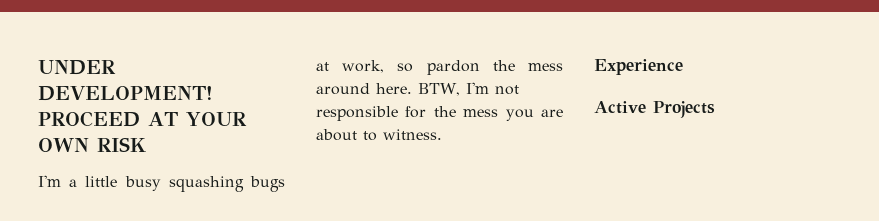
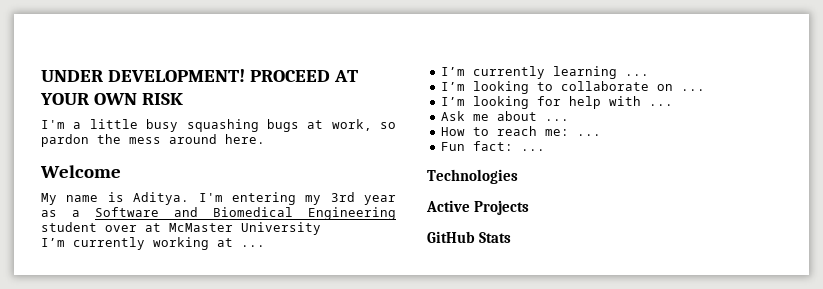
[418,82,519,96] [316,106,563,121] [316,129,442,141] [594,59,683,75] BTW, I'm not responsible for the mess you are about to witness. // Experience -> [40,165,121,178] [41,192,396,205] [41,207,396,220] [41,222,321,235] [41,237,265,250] [440,66,649,79] [440,81,705,94] [440,96,673,109] [440,111,569,121] [440,126,601,136] [440,141,545,151] [427,169,518,184] // Welcome // My name is Aditya. I'm entering my 3rd year as a Software and Biomedical Engineering student over at McMaster University // I’m currently working at ... // I’m currently learning ... // I’m looking to collaborate on ... // I’m looking for help with ... // Ask me about ... // How to reach me: ... // Fun fact: ... // Technologies
(715, 109) none -> [427,231,512,243] // GitHub Stats

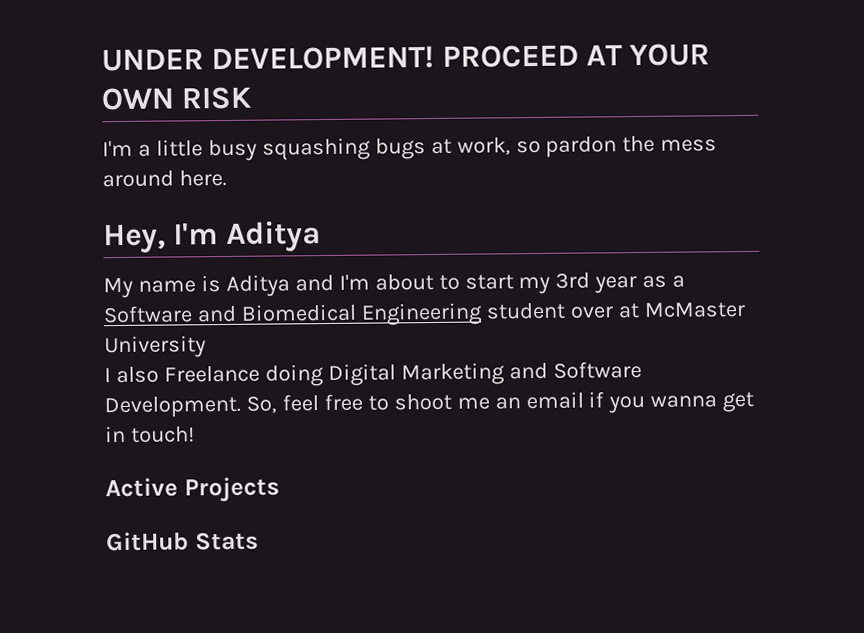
[40,165,121,178] Welcome -> [103,220,321,254] Hey, I'm Aditya
[133,192,296,205] Aditya. I'm entering -> [225,273,514,297] Aditya and I'm about to start
[41,237,265,250] [440,66,649,79] [440,81,705,94] [440,96,673,109] [440,111,569,121] [440,126,601,136] [440,141,545,151] [427,169,518,184] I’m currently working at ... // I’m currently learning ... // I’m looking to collaborate on ... // I’m looking for help with ... // Ask me about ... // How to reach me: ... // Fun fact: ... // Technologies -> [104,360,642,387] [104,391,755,419] [105,425,195,443] I also Freelance doing Digital Marketing and Software Development. So, feel free to shoot me an email if you wanna get in touch!

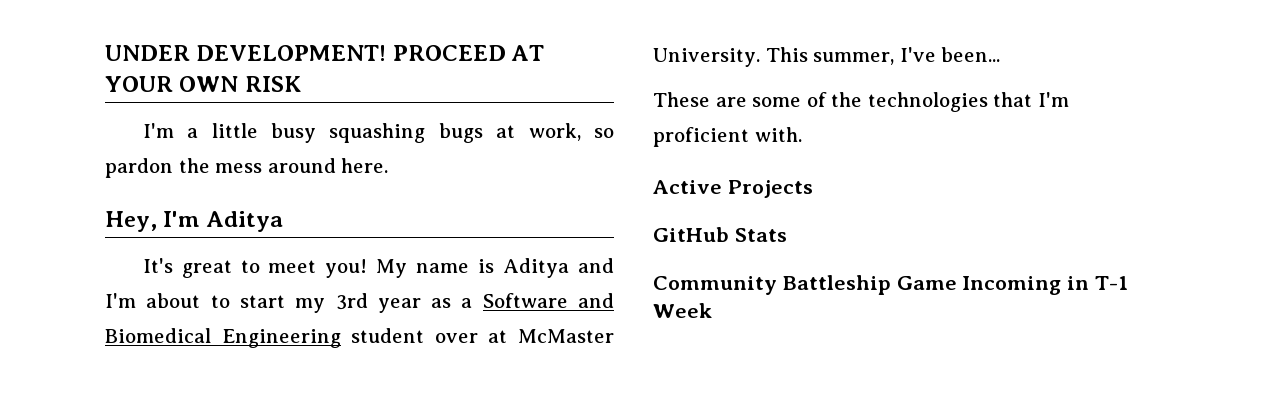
(321, 236) none -> [142,258,368,278] It's great to meet you!
[104,335,206,359] [104,360,642,387] [104,391,755,419] [105,425,195,443] [105,476,280,503] [106,531,259,552] University // I also Freelance doing Digital Marketing and Software Development. So, feel free to shoot me an email if you wanna get in touch! // Active Projects // GitHub Stats -> [653,47,1001,67] [653,92,1069,112] [653,127,802,147] [653,180,813,198] [653,227,787,242] [653,275,1129,295] [653,303,712,318] University. This summer, I've been... // These are some of the technologies that I'm proficient with. // Active Projects // GitHub Stats // Community Battleship Game Incoming in T-1 Week

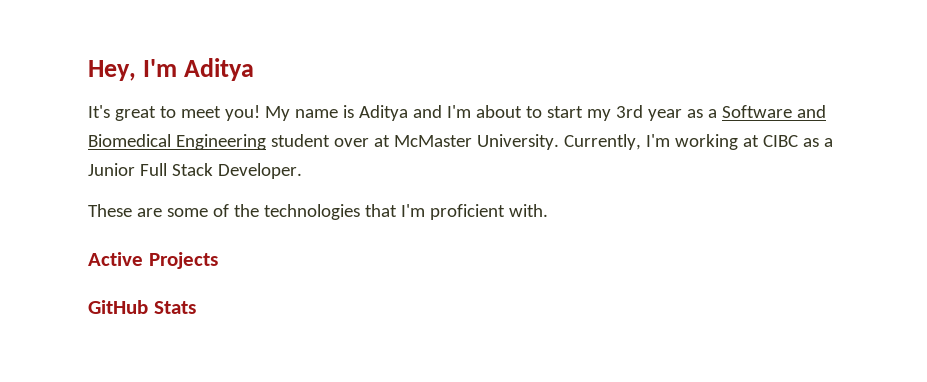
[105,45,545,61] [105,76,301,92] [142,123,615,143] [105,158,389,178] UNDER DEVELOPMENT! PROCEED AT YOUR OWN RISK // I'm a little busy squashing bugs at work, so pardon the mess around here. // -> (88, 70) none
[765,47,1001,65] This summer, I've been... -> [563,134,833,150] [88,163,302,179] Currently, I'm working at CIBC as a Junior Full Stack Developer.
[653,275,1129,295] [653,303,712,318] // Community Battleship Game Incoming in T-1 Week -> (196, 307) none

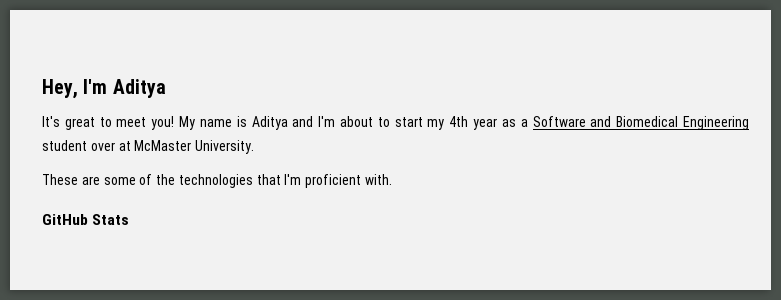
[615,105,643,118] 3rd -> [449,116,469,127] 4th
[563,134,833,150] [88,163,302,179] Currently, I'm working at CIBC as a Junior Full Stack Developer. -> (255, 147) none
[88,252,218,269] // Active Projects -> (393, 179) none

